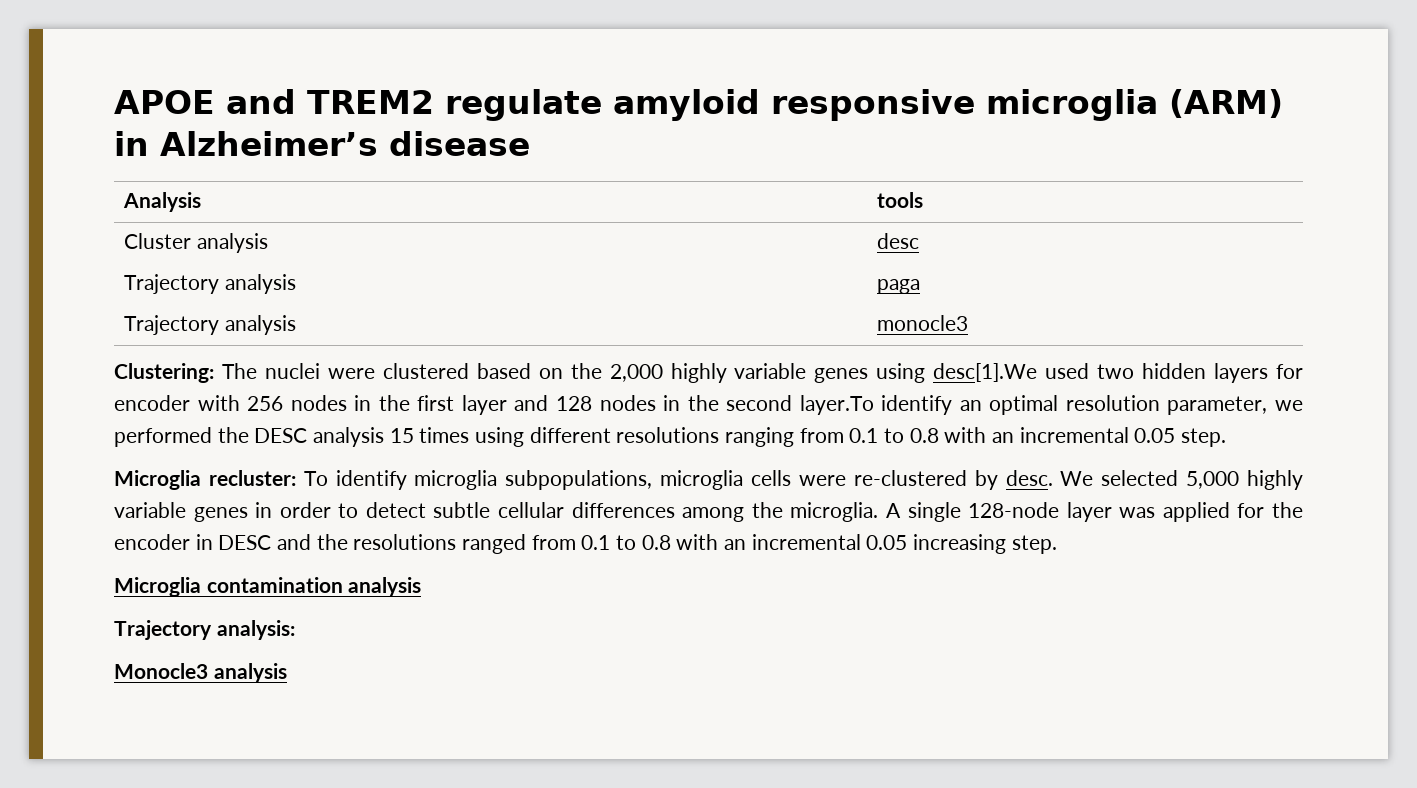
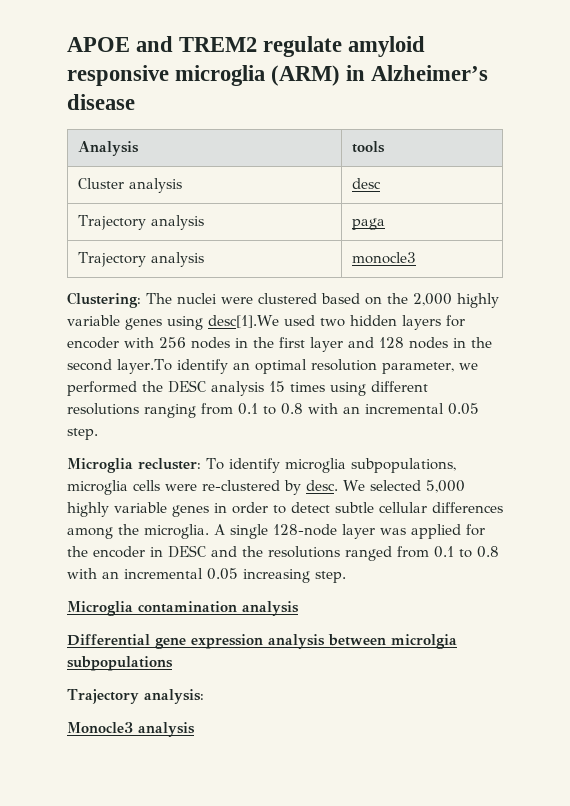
(422, 587) none -> [67,634,457,649] [67,656,173,671] // Differential gene expression analysis between microlgia subpopulations

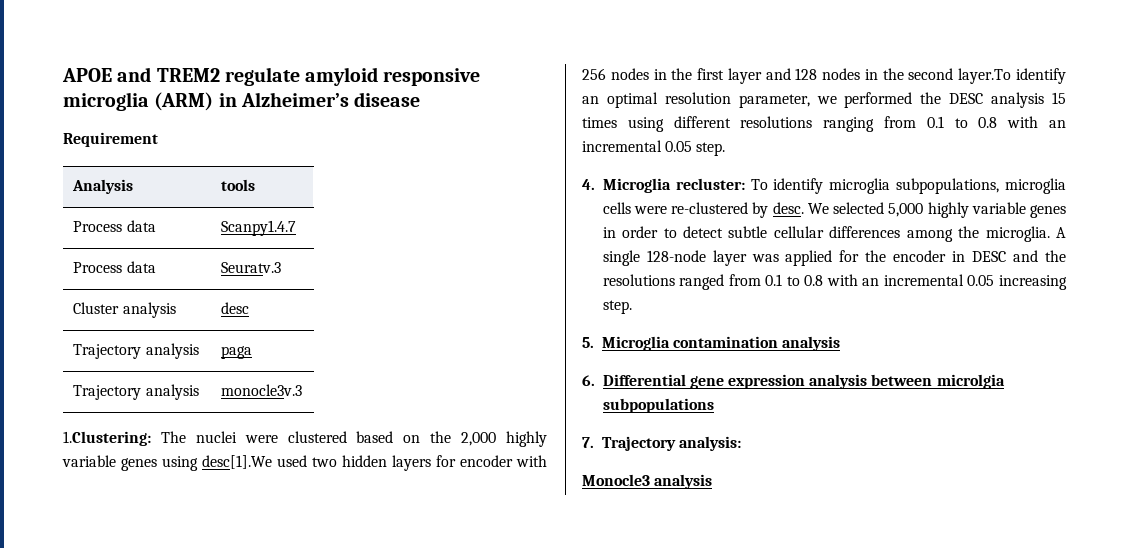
(135, 102) none -> [63,132,158,147] // Requirement
(385, 147) none -> [73,220,156,232] [221,220,297,236] [73,261,156,273] [221,262,282,273] // Process data | Scanpy1.4.7 // Process data | Seuratv.3
[351,252,416,264] [67,292,141,308] monocle3 // Clustering: -> [221,384,303,396] [63,431,151,446] monocle3v.3 // 1.Clustering:
(98, 434) none -> [582,179,595,190] 4.
(346, 577) none -> [582,337,594,348] 5.
(299, 608) none -> [582,375,595,386] 6.
(173, 663) none -> [582,437,594,448] 7.

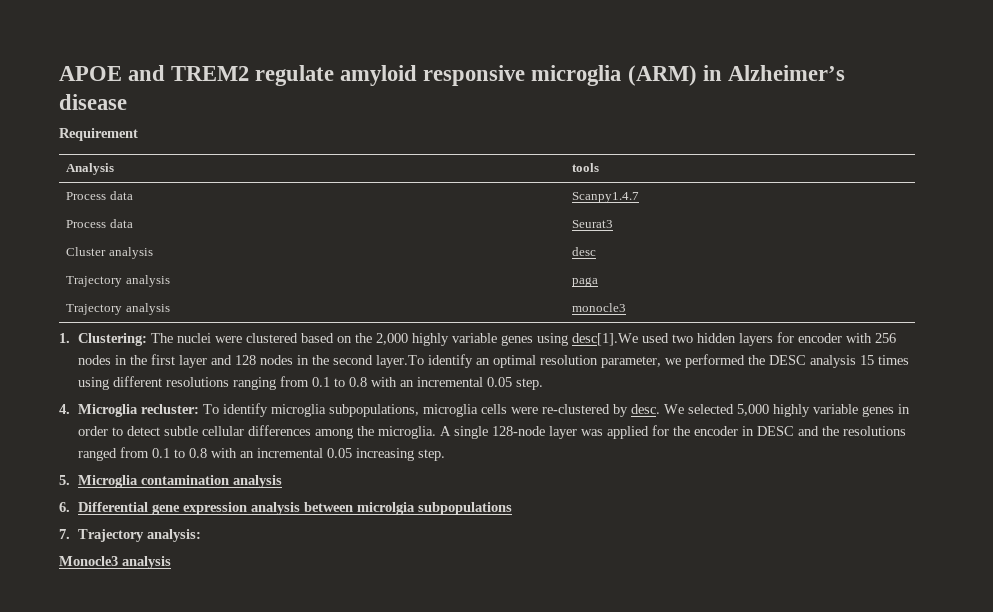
[221,262,282,273] Seuratv.3 -> [572,220,614,228] Seurat3
[221,384,303,396] [63,431,151,446] monocle3v.3 // 1.Clustering: -> [572,303,627,312] [59,333,148,346] monocle3 // 1. Clustering:

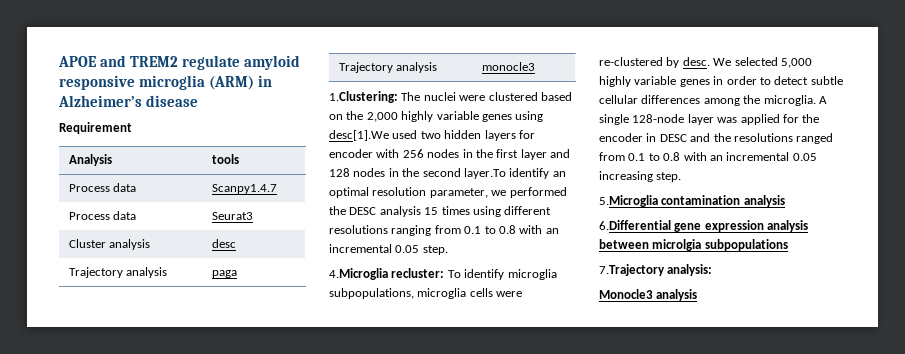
[59,333,148,346] 1. Clustering: -> [329,91,398,103] 1.Clustering:
[59,404,139,417] 4. Microglia -> [329,268,388,280] 4.Microglia
[59,475,139,488] 5. Microglia -> [599,195,658,207] 5.Microglia
[59,502,149,512] 6. Differential -> [599,220,671,230] 6.Differential
[59,529,145,542] 7. Trajectory -> [599,264,665,276] 7.Trajectory

